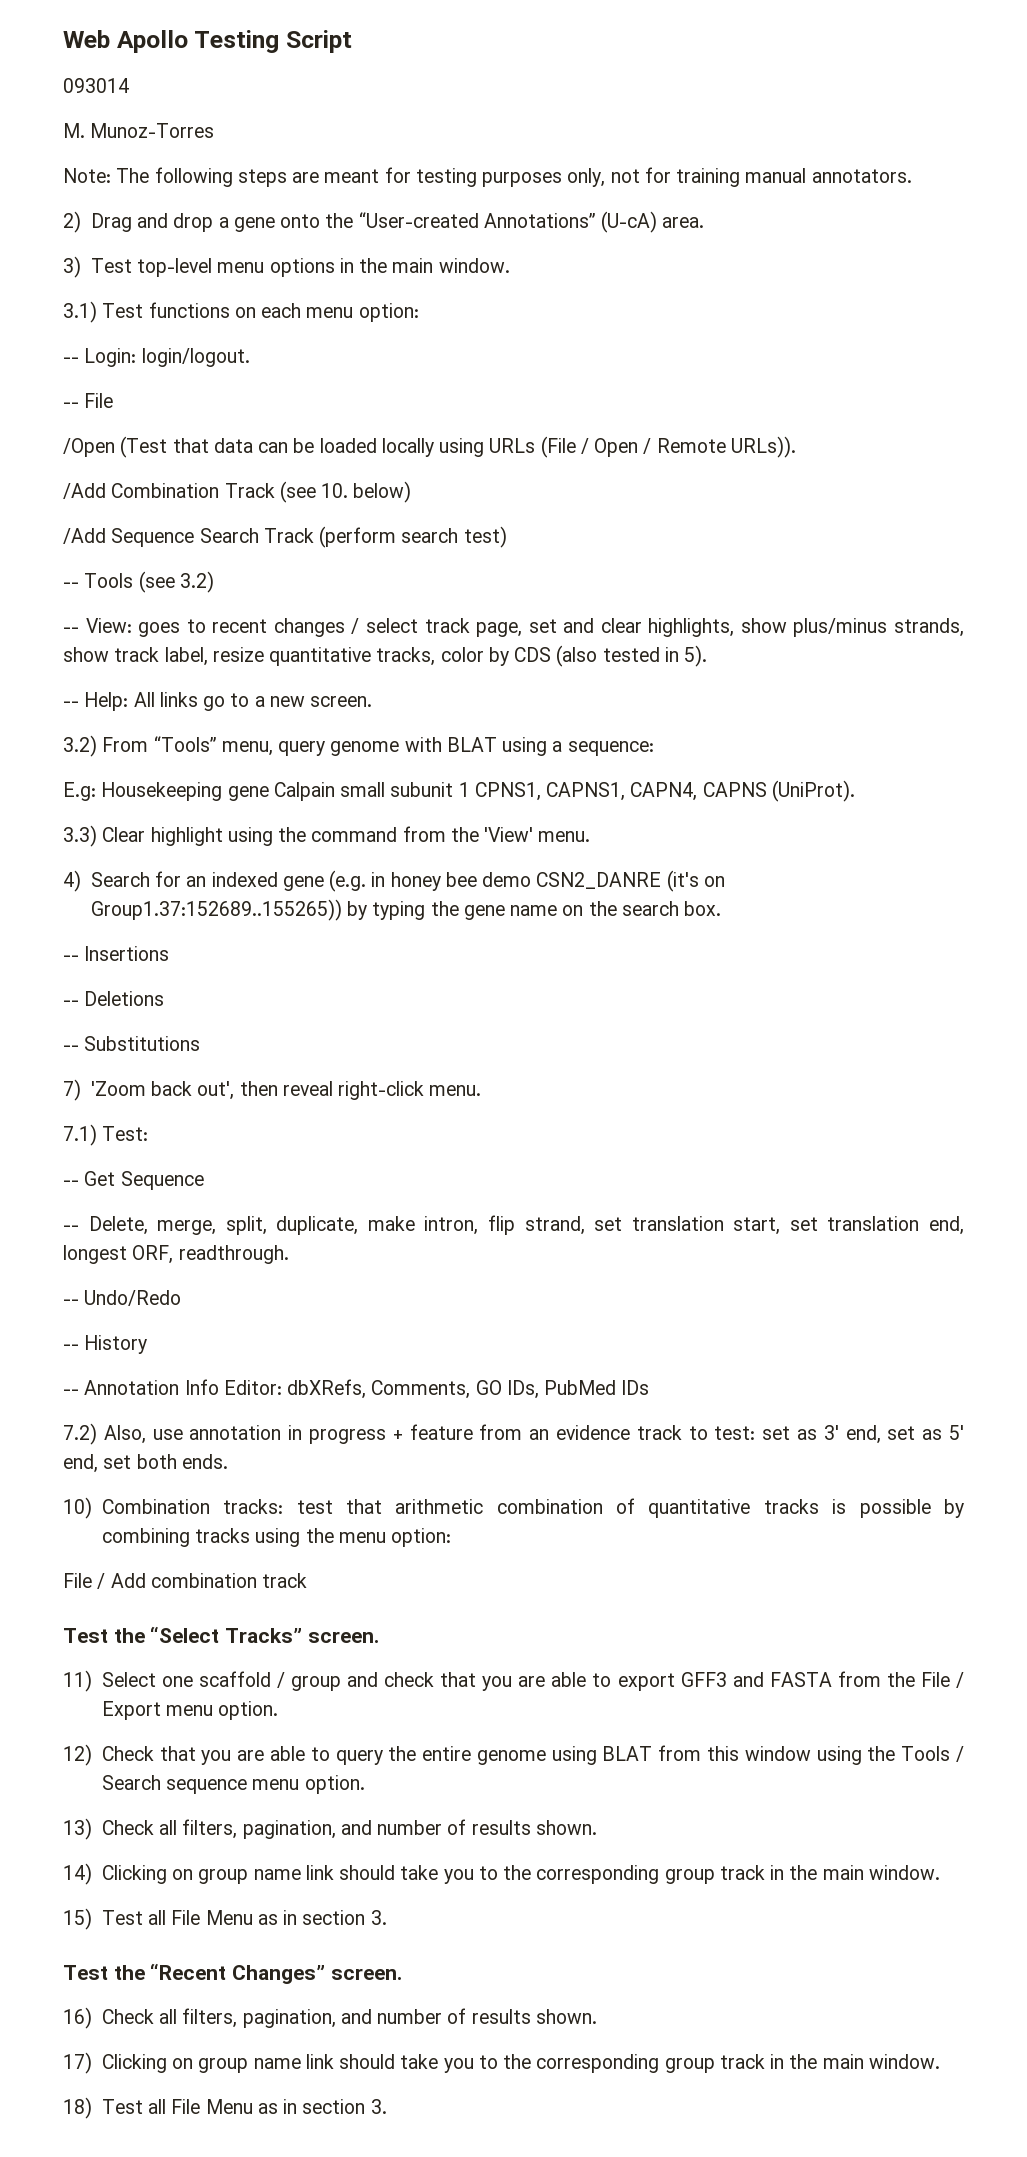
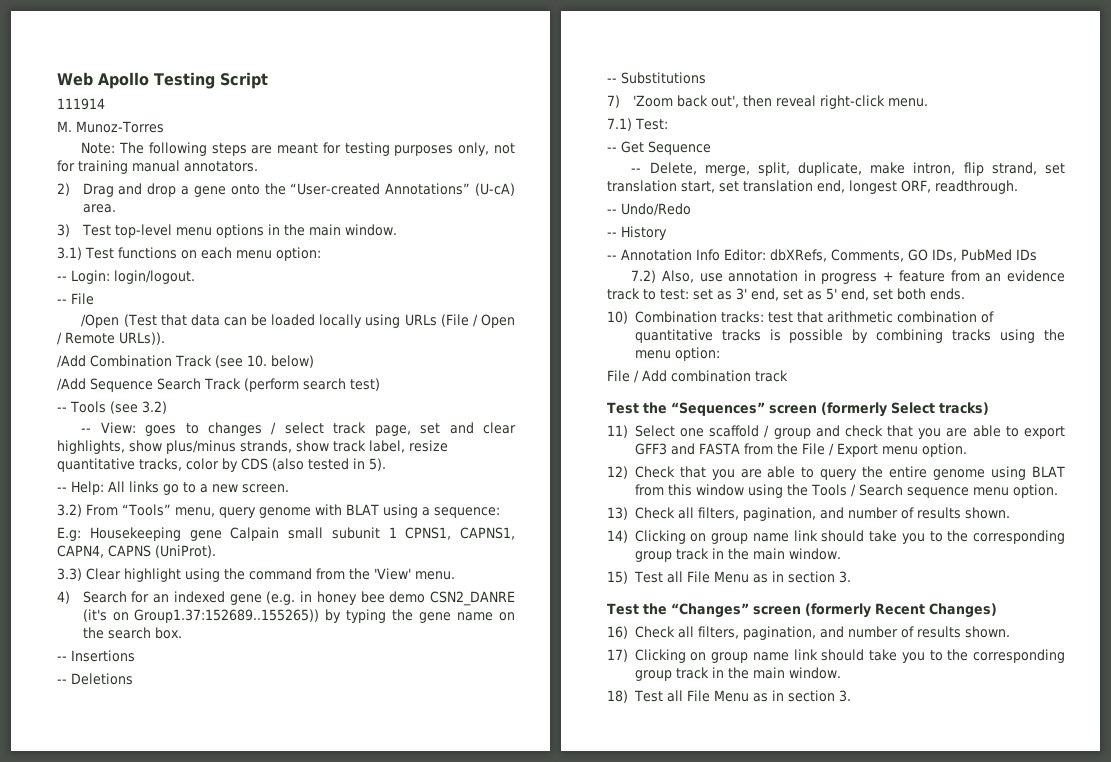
[63,78,129,93] 093014 -> [57,98,105,110] 111914
[212,619,268,633] recent -> (199, 428) none
[150,1626,379,1643] “Select Tracks” screen. -> [670,402,989,417] “Sequences” screen (formerly Select tracks)
[150,1963,402,1984] “Recent Changes” screen. -> [670,603,997,618] “Changes” screen (formerly Recent Changes)

